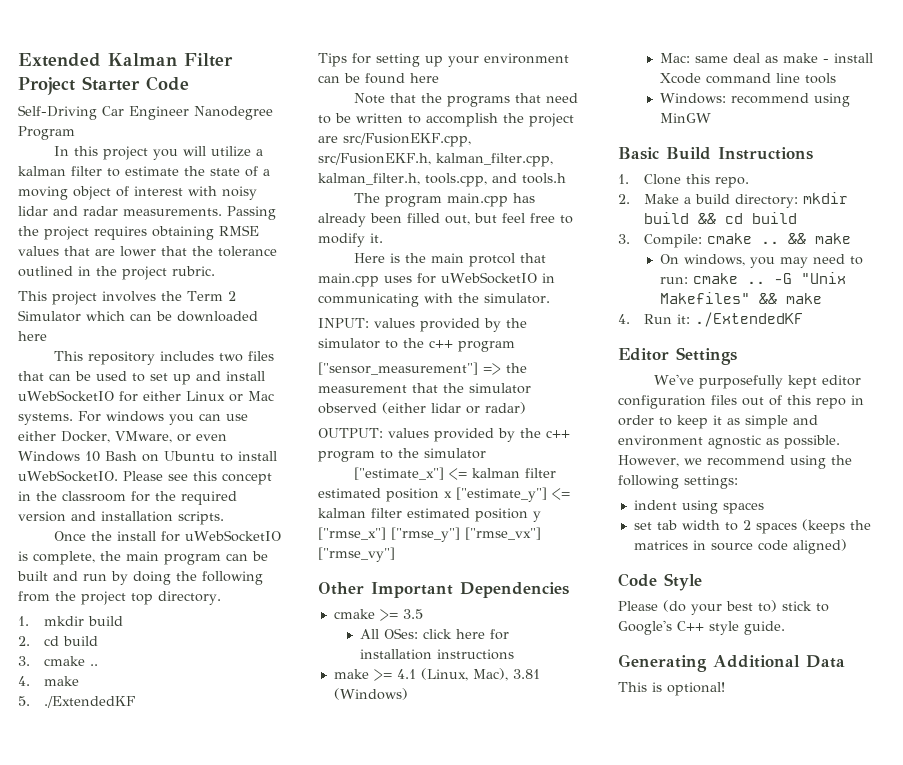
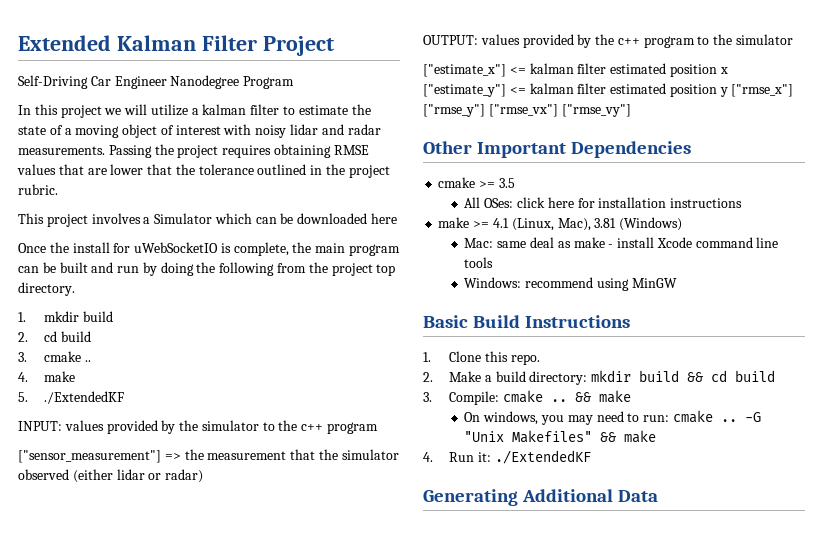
[82,76,189,91] Starter Code -> (334, 46) none
[152,149,178,160] you -> [104,108,122,115] we
[161,291,236,301] the Term 2 -> [143,217,151,224] a
[53,351,274,365] [18,371,265,385] [18,390,274,402] [18,411,248,425] [18,431,227,443] [18,451,277,462] [18,470,272,485] [18,491,237,505] [18,511,224,525] // This repository includes two files that can be used to set up and install uWebSocketIO for either Linux or Mac systems. For windows you can use either Docker, VMware, or even Windows 10 Bash on Ubuntu to install uWebSocketIO. Please see this concept in the classroom for the required version and installation scripts. -> (398, 218) none
[318,53,569,67] [318,73,439,84] [353,93,578,107] [318,113,574,127] [318,133,471,147] [318,153,553,167] [318,173,566,187] [353,193,535,207] [318,213,573,227] [318,233,383,247] [353,253,546,267] [318,272,555,287] [318,293,550,307] // Tips for setting up your environment can be found here // Note that the programs that need to be written to accomplish the project are src/FusionEKF.cpp, src/FusionEKF.h, kalman_filter.cpp, kalman_filter.h, tools.cpp, and tools.h // The program main.cpp has already been filled out, but feel free to modify it. // Here is the main protcol that main.cpp uses for uWebSocketIO in communicating with the simulator. -> (125, 397) none
[618,347,737,365] [653,374,861,389] [618,395,864,409] [618,415,818,429] [618,435,840,449] [618,455,852,469] [618,475,738,489] [633,500,764,514] [633,519,871,534] [633,539,847,554] [618,573,702,591] [618,600,829,615] [618,620,785,635] // Editor Settings // We've purposefully kept editor configuration files out of this repo in order to keep it as simple and environment agnostic as possible. However, we recommend using the following settings: // indent using spaces // set tab width to 2 spaces (keeps the matrices in source code aligned) // Code Style // Please (do your best to) stick to Google's C++ style guide. -> (591, 457) none
[618,682,725,696] // This is optional! -> (659, 496) none

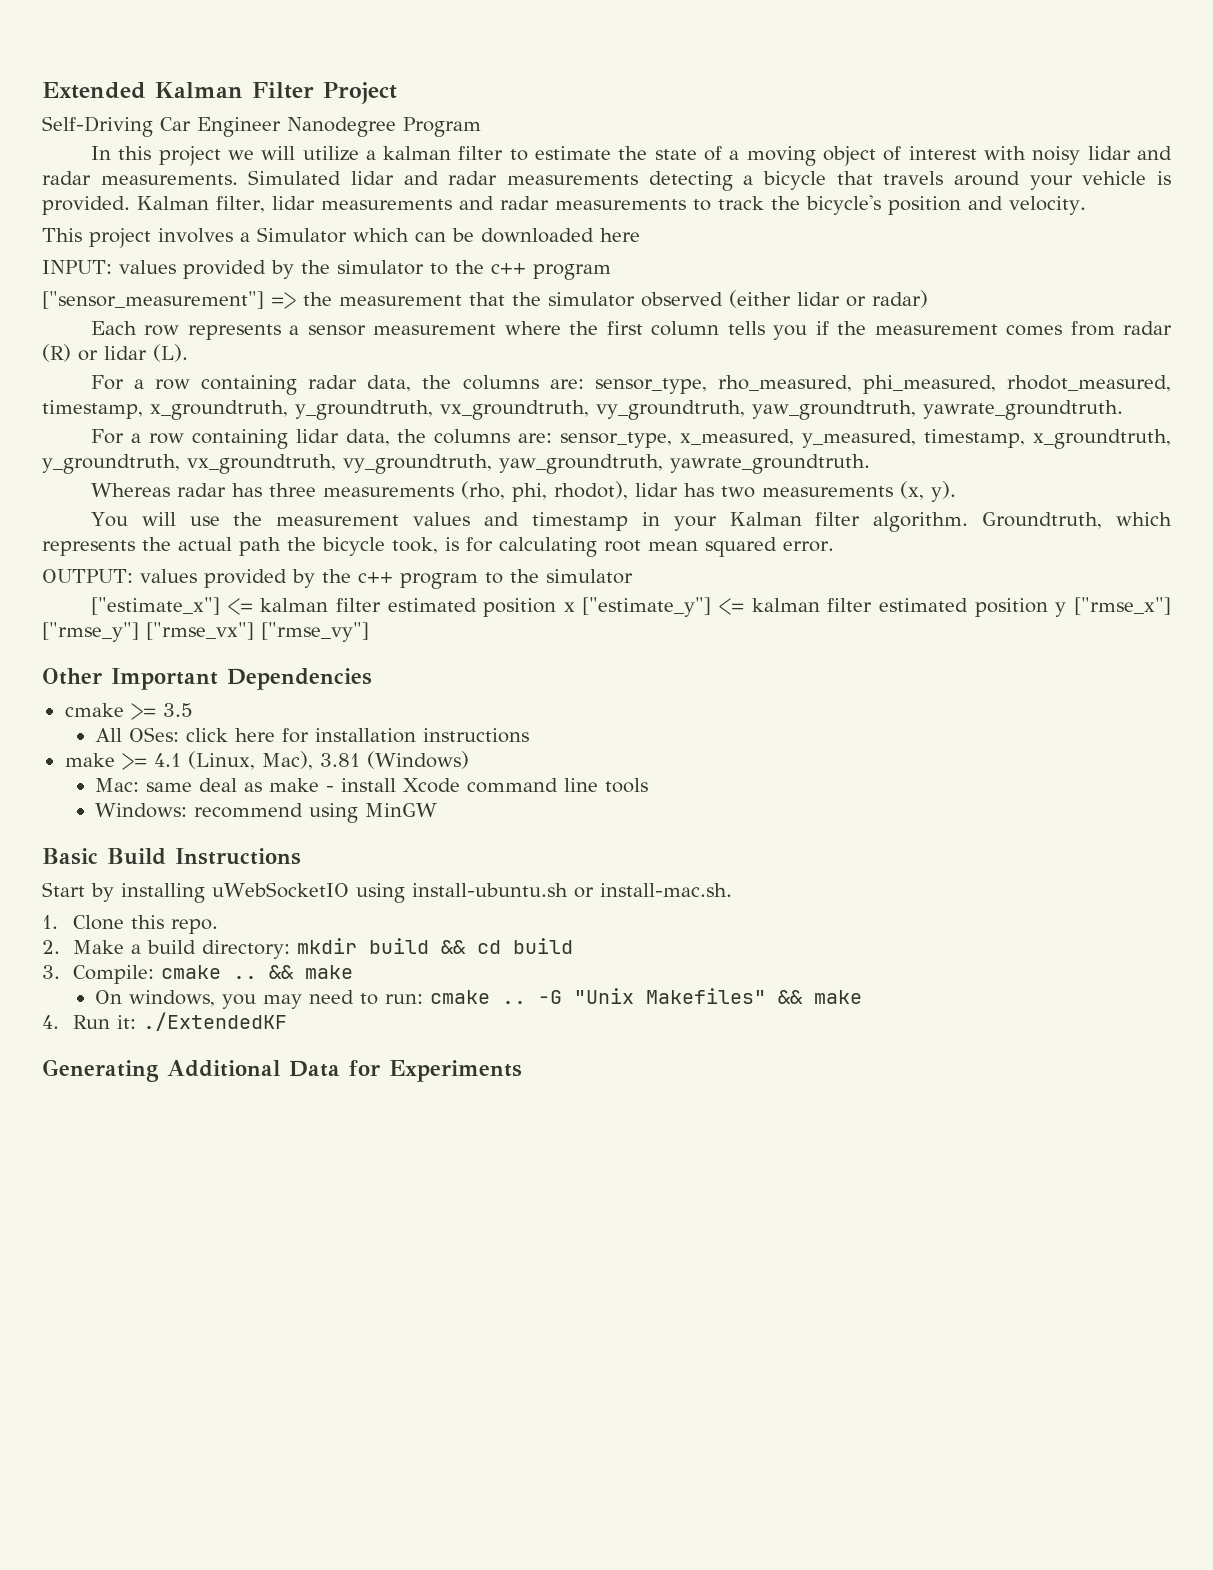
[108,144,369,158] [17,164,390,178] [18,184,58,195] Passing the project requires obtaining RMSE values that are lower that the tolerance outlined in the project rubric. -> [248,170,1171,191] [42,195,1086,215] Simulated lidar and radar measurements detecting a bicycle that travels around your vehicle is provided. Kalman filter, lidar measurements and radar measurements to track the bicycle's position and velocity.
[18,242,401,256] [18,262,396,276] [18,282,75,296] [18,311,113,322] [18,331,91,342] [18,351,91,362] [18,371,76,382] [18,391,125,404] // Once the install for uWebSocketIO is complete, the main program can be built and run by doing the following from the project top directory. // 1. mkdir build // 2. cd build // 3. cmake .. // 4. make // 5. ./ExtendedKF -> (640, 235) none
(204, 476) none -> [90,321,1172,340] [42,344,188,362] [90,375,1171,395] [42,400,1123,420] [90,429,1172,449] [42,454,870,474] [90,481,956,502] [90,512,1172,532] [42,537,834,557] // Each row represents a sensor measurement where the first column tells you if the measurement comes from radar (R) or lidar (L). // For a row containing radar data, the columns are: sensor_type, rho_measured, phi_measured, rhodot_measured, timestamp, x_groundtruth, y_groundtruth, vx_groundtruth, vy_groundtruth, yaw_groundtruth, yawrate_groundtruth. // For a row containing lidar data, the columns are: sensor_type, x_measured, y_measured, timestamp, x_groundtruth, y_groundtruth, vx_groundtruth, vy_groundtruth, yaw_groundtruth, yawrate_groundtruth. // Whereas radar has three measurements (rho, phi, rhodot), lidar has two measurements (x, y). // You will use the measurement values and timestamp in your Kalman filter algorithm. Groundtruth, which represents the actual path the bicycle took, is for calculating root mean squared error.
(631, 321) none -> [42,882,732,903] // Start by installing uWebSocketIO using install-ubuntu.sh or install-mac.sh.
(659, 496) none -> [349,1060,522,1082] for Experiments

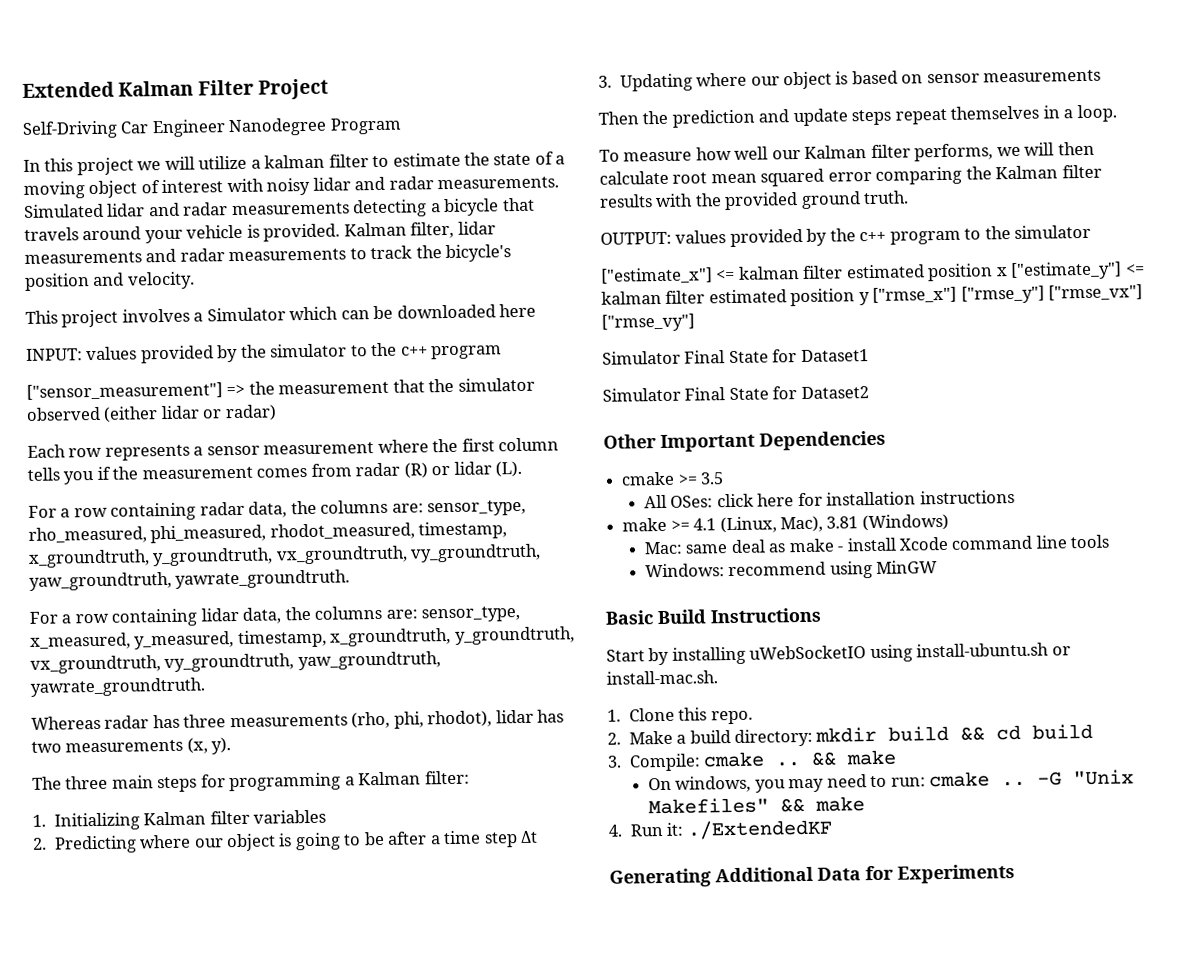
[90,512,1172,532] [42,537,834,557] You will use the measurement values and timestamp in your Kalman filter algorithm. Groundtruth, which represents the actual path the bicycle took, is for calculating root mean squared error. -> [32,770,470,793] [32,809,327,831] [32,830,539,854] [598,69,1102,92] [598,104,1117,128] [599,141,1095,162] [599,164,1102,187] [599,190,910,211] The three main steps for programming a Kalman filter: // 1. Initializing Kalman filter variables // 2. Predicting where our object is going to be after a time step Δt // 3. Updating where our object is based on sensor measurements // Then the prediction and update steps repeat themselves in a loop. // To measure how well our Kalman filter performs, we will then calculate root mean squared error comparing the Kalman filter results with the provided ground truth.
(369, 632) none -> [602,349,869,365] [602,386,869,402] // Simulator Final State for Dataset1 // Simulator Final State for Dataset2

